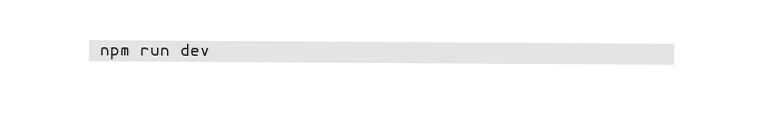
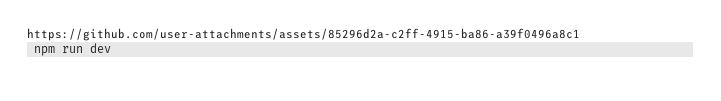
(98, 53) none -> [27,28,580,41] https://github.com/user-attachments/assets/85296d2a-c2ff-4915-ba86-a39f0496a8c1 //

